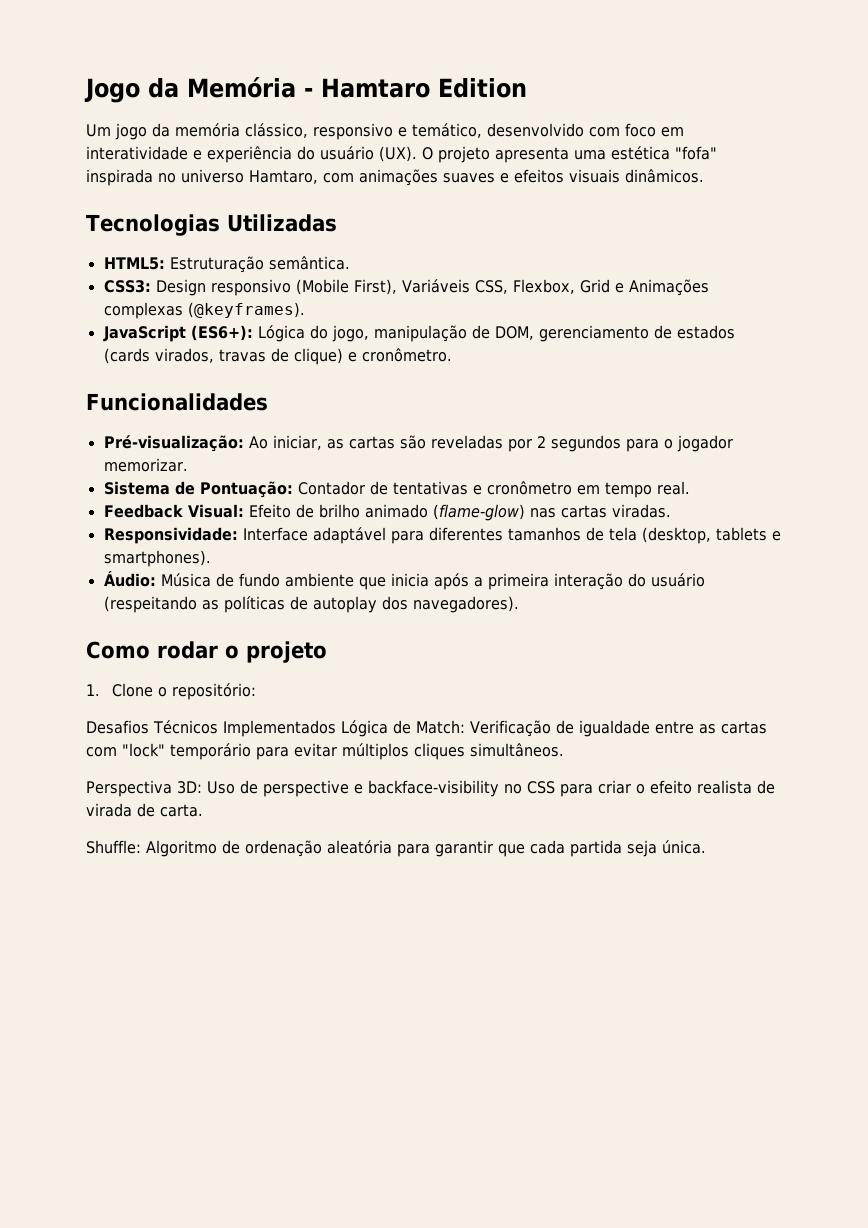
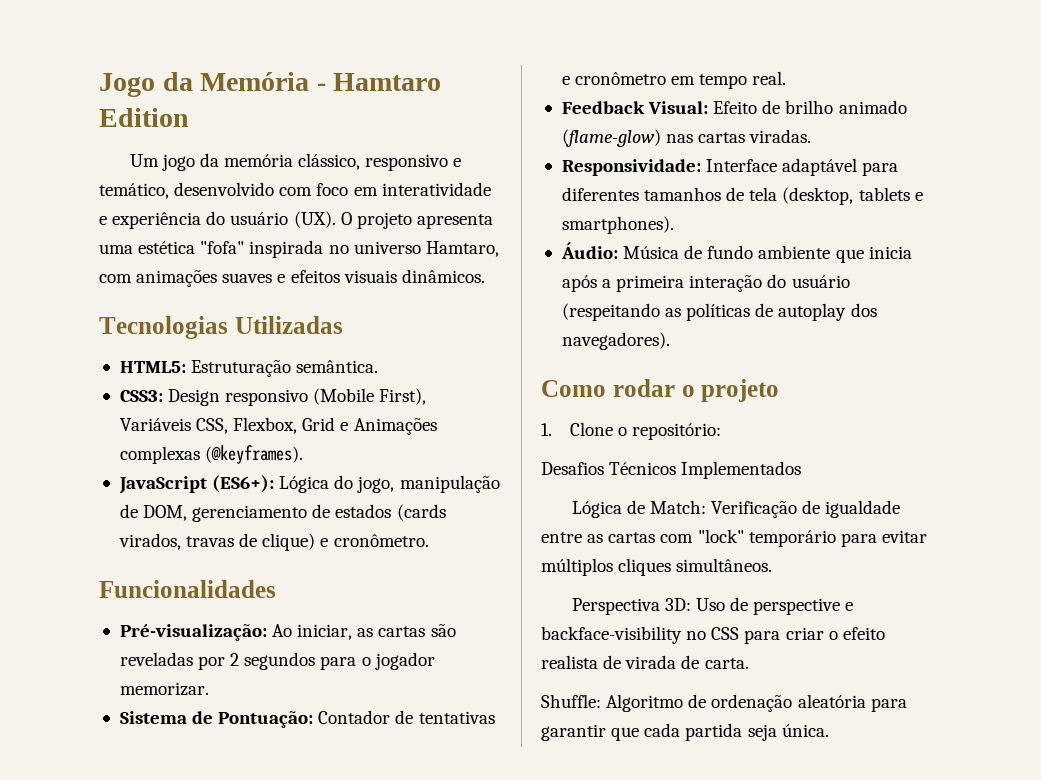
(336, 728) none -> (802, 470) //

